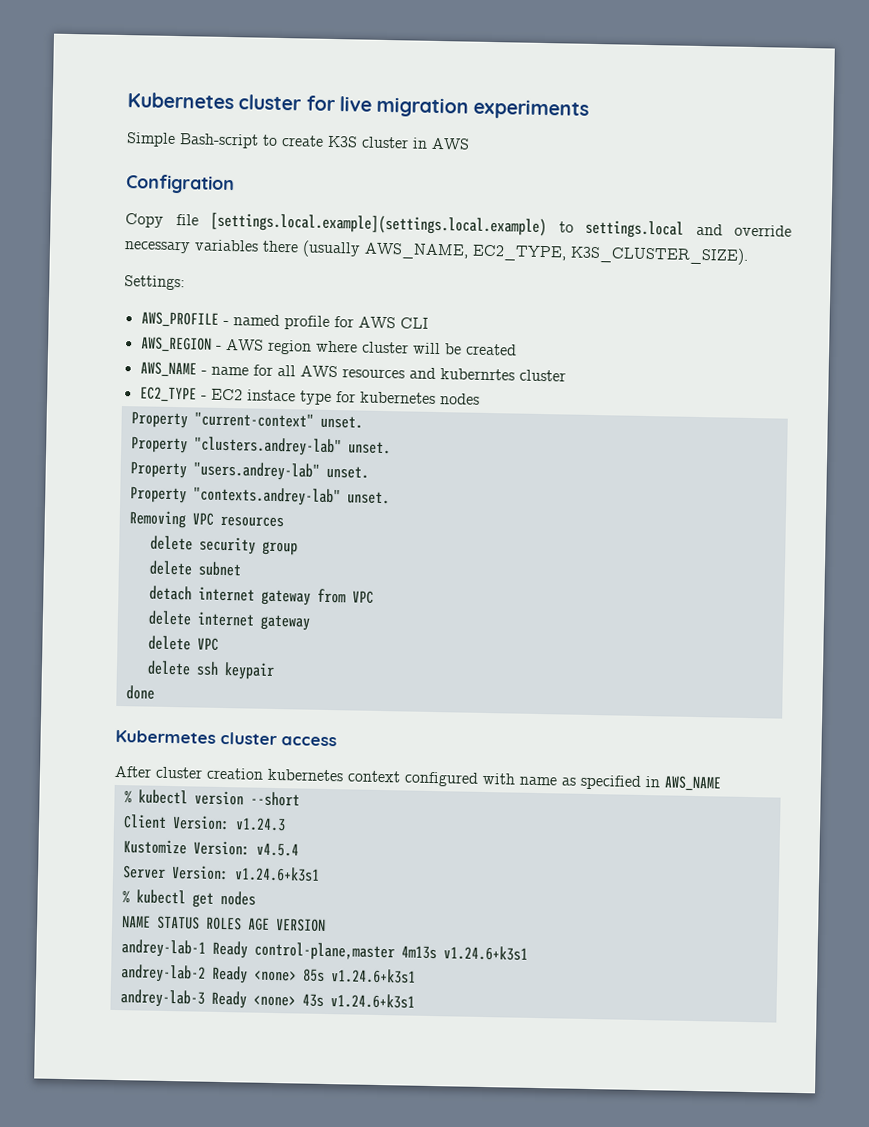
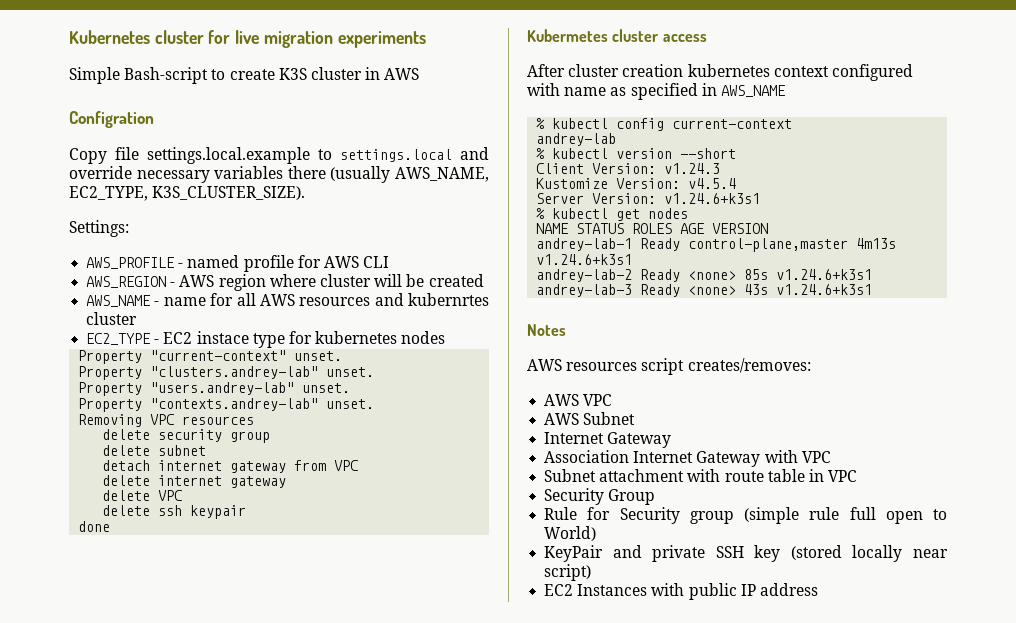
[210,212,547,237] [settings.local.example](settings.local.example) -> [147,147,310,164] settings.local.example
(722, 783) none -> [536,118,793,131] [536,133,617,146] // % kubectl config current-context // andrey-lab
(415, 1001) none -> [527,324,566,336] [527,358,811,375] [544,394,613,406] [544,412,636,425] [544,432,672,448] [544,450,831,467] [544,469,858,482] [544,488,656,505] [544,507,947,524] [544,526,597,541] [544,545,948,562] [544,564,592,581] [544,583,818,600] // Notes // AWS resources script creates/removes: // AWS VPC // AWS Subnet // Internet Gateway // Association Internet Gateway with VPC // Subnet attachment with route table in VPC // Security Group // Rule for Security group (simple rule full open to World) // KeyPair and private SSH key (stored locally near script) // EC2 Instances with public IP address

